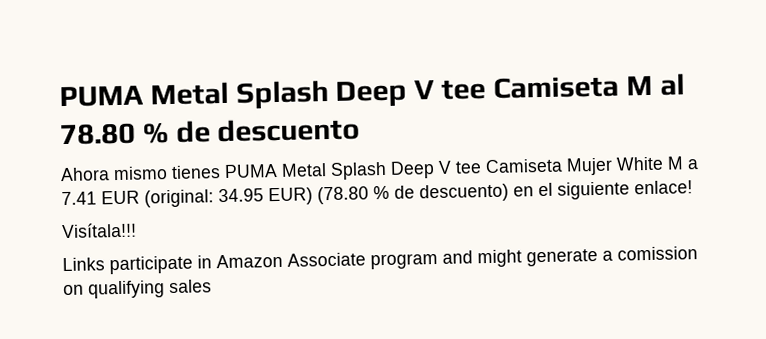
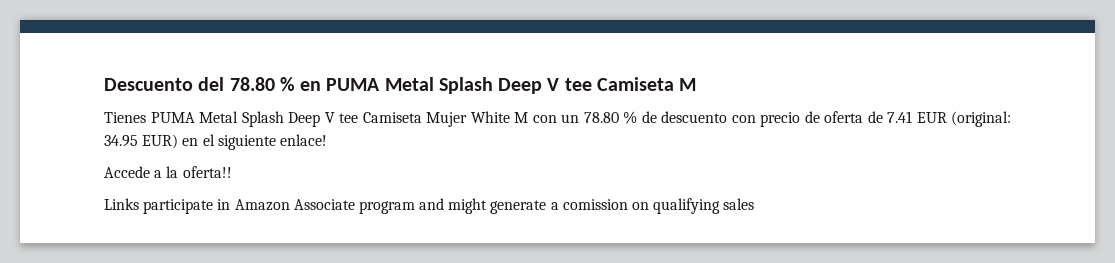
(59, 96) none -> [104,77,322,91] Descuento del 78.80 % en
[659,73,685,96] [60,117,361,146] [60,165,221,182] al 78.80 % de descuento // Ahora mismo tienes -> [104,112,146,123] // Tienes
[687,159,699,170] a -> [532,111,883,127] con un 78.80 % de descuento con precio de oferta de
[317,183,509,205] (78.80 % de descuento) -> (179, 141) none
[61,222,137,239] Visítala!!! -> [104,166,232,178] Accede a la oferta!!

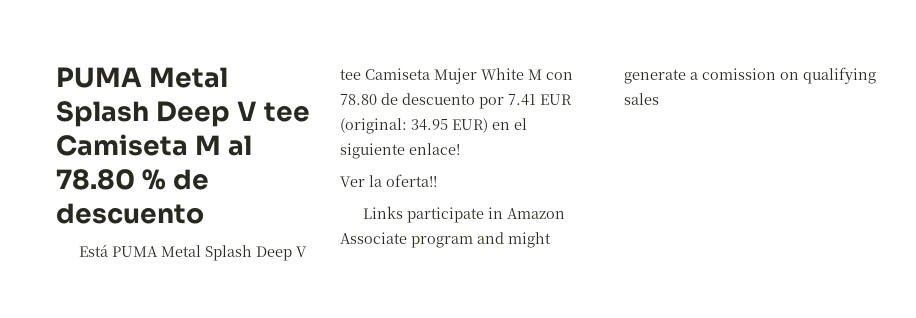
[104,77,322,91] Descuento del 78.80 % en -> (56, 77) none
[104,112,146,123] // Tienes -> [228,135,253,156] [56,169,210,190] [56,203,204,224] [79,244,109,257] al 78.80 % de descuento // Está
[561,111,883,127] un 78.80 % de descuento con precio de oferta de -> [340,93,504,109] 78.80 de descuento por
[104,166,163,178] Accede a -> [340,176,365,187] Ver

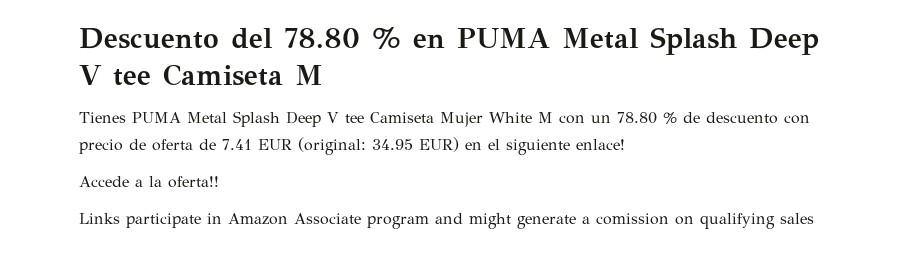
(56, 77) none -> [79,27,445,49] Descuento del 78.80 % en
[228,135,253,156] [56,169,210,190] [56,203,204,224] [79,244,109,257] al 78.80 % de descuento // Está -> [79,112,126,123] // Tienes
[340,93,504,109] 78.80 de descuento por -> [591,112,810,124] [79,139,216,154] un 78.80 % de descuento con precio de oferta de
[340,176,365,187] Ver -> [79,176,143,187] Accede a

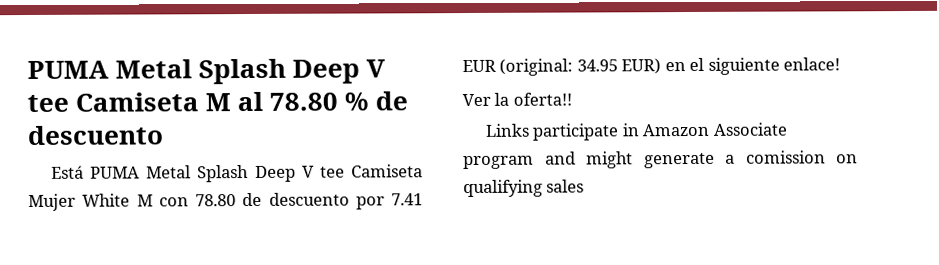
[79,27,445,49] Descuento del 78.80 % en -> (27, 70) none
[79,112,126,123] // Tienes -> [237,91,409,112] [27,125,164,146] [50,165,84,179] al 78.80 % de descuento // Está
[591,112,810,124] [79,139,216,154] un 78.80 % de descuento con precio de oferta de -> [195,192,385,210] 78.80 de descuento por
[79,176,143,187] Accede a -> [462,93,491,107] Ver

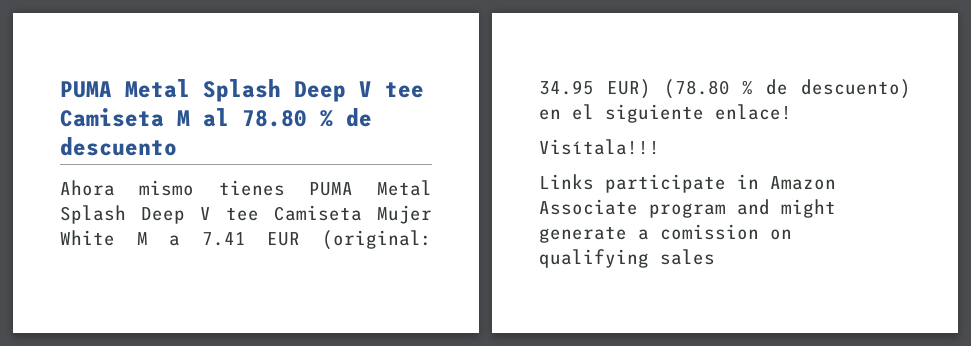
[50,165,84,179] Está -> [60,180,285,196] Ahora mismo tienes
[158,192,385,210] con 78.80 de descuento por -> [169,235,181,246] a
(662, 66) none -> [663,79,911,99] (78.80 % de descuento)
[462,92,572,107] Ver la oferta!! -> [539,139,660,155] Visítala!!!

